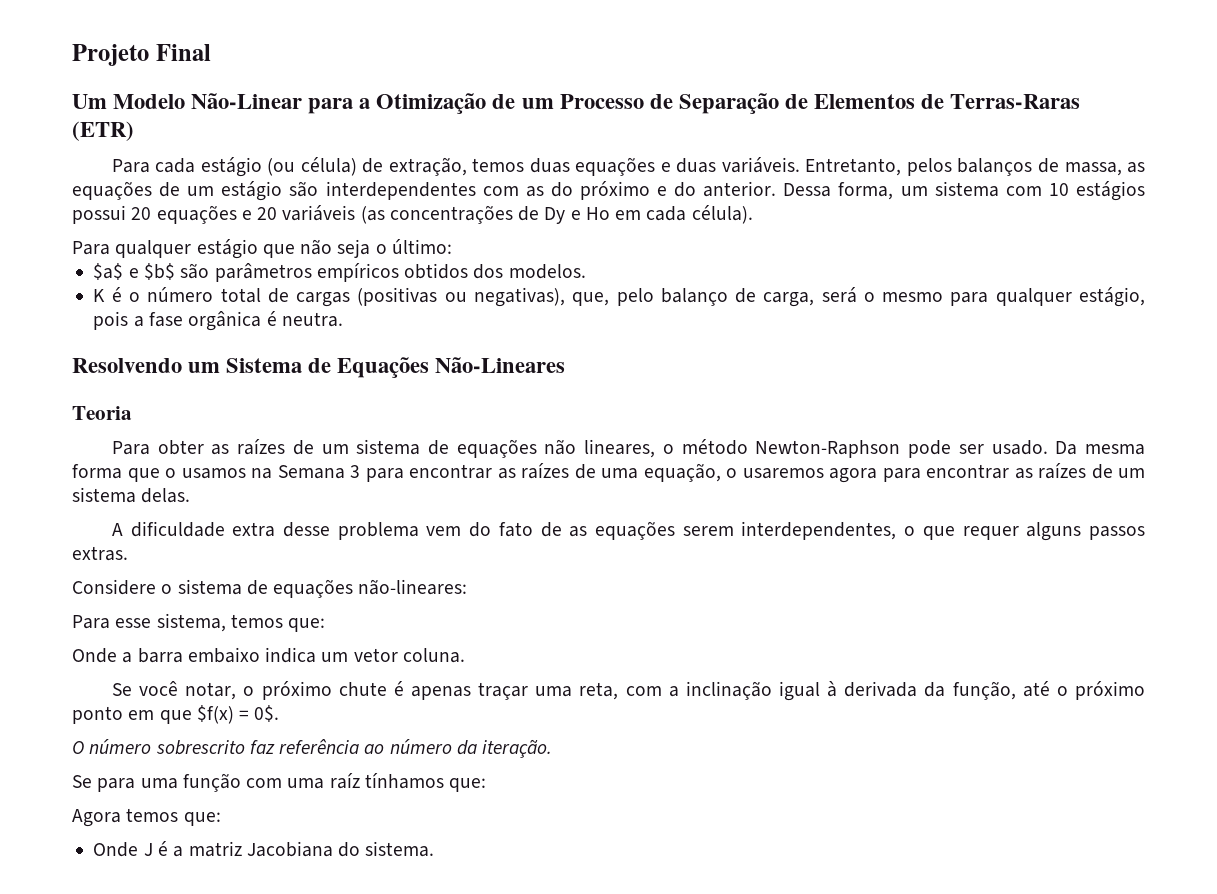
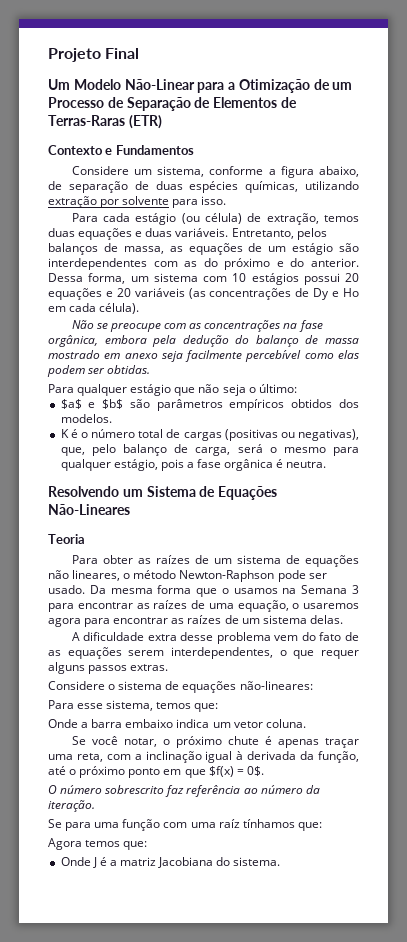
(134, 131) none -> [48,145,194,155] [71,166,359,178] [48,181,359,193] [48,196,227,208] // Contexto e Fundamentos // Considere um sistema, conforme a figura abaixo, de separação de duas espécies químicas, utilizando extração por solvente para isso.
(753, 214) none -> [71,320,323,332] [48,335,359,347] [48,350,359,362] [47,365,151,377] // Não se preocupe com as concentrações na fase orgânica, embora pela dedução do balanço de massa mostrado em anexo seja facilmente percebível como elas podem ser obtidas.

